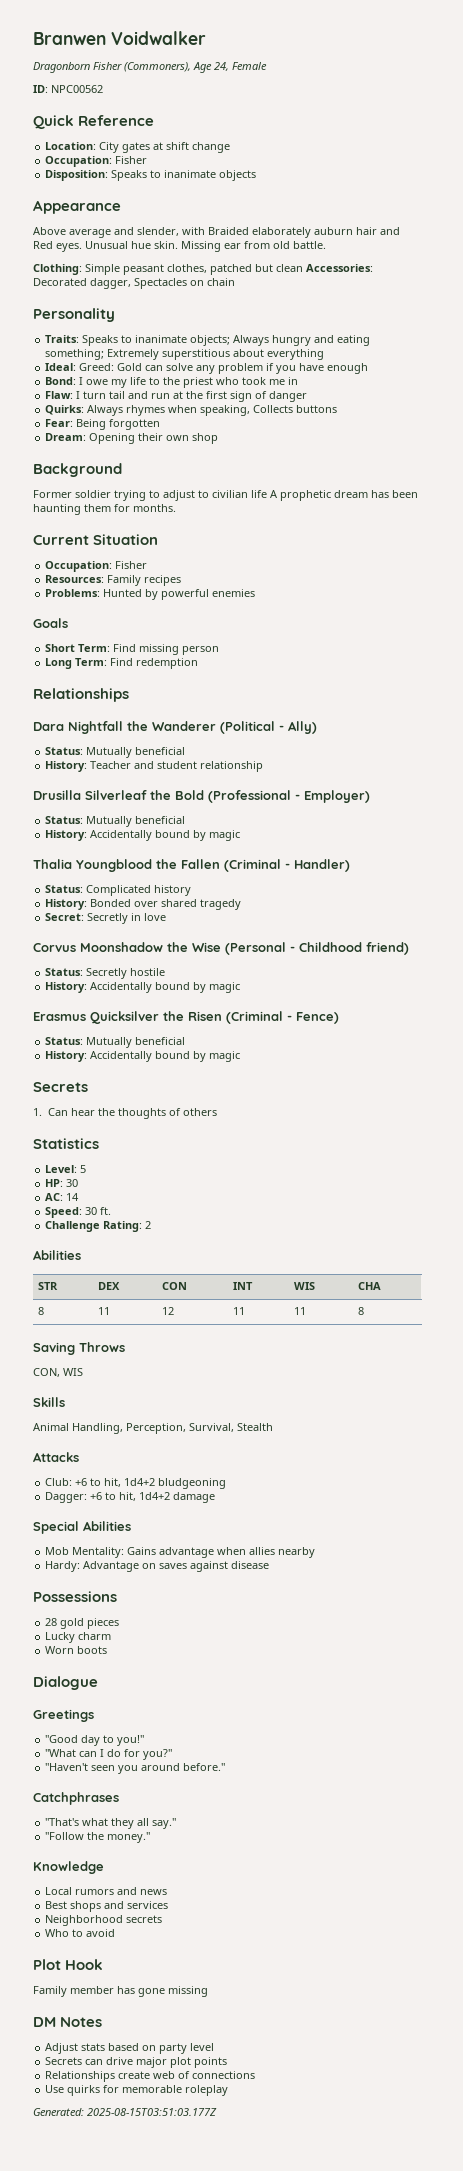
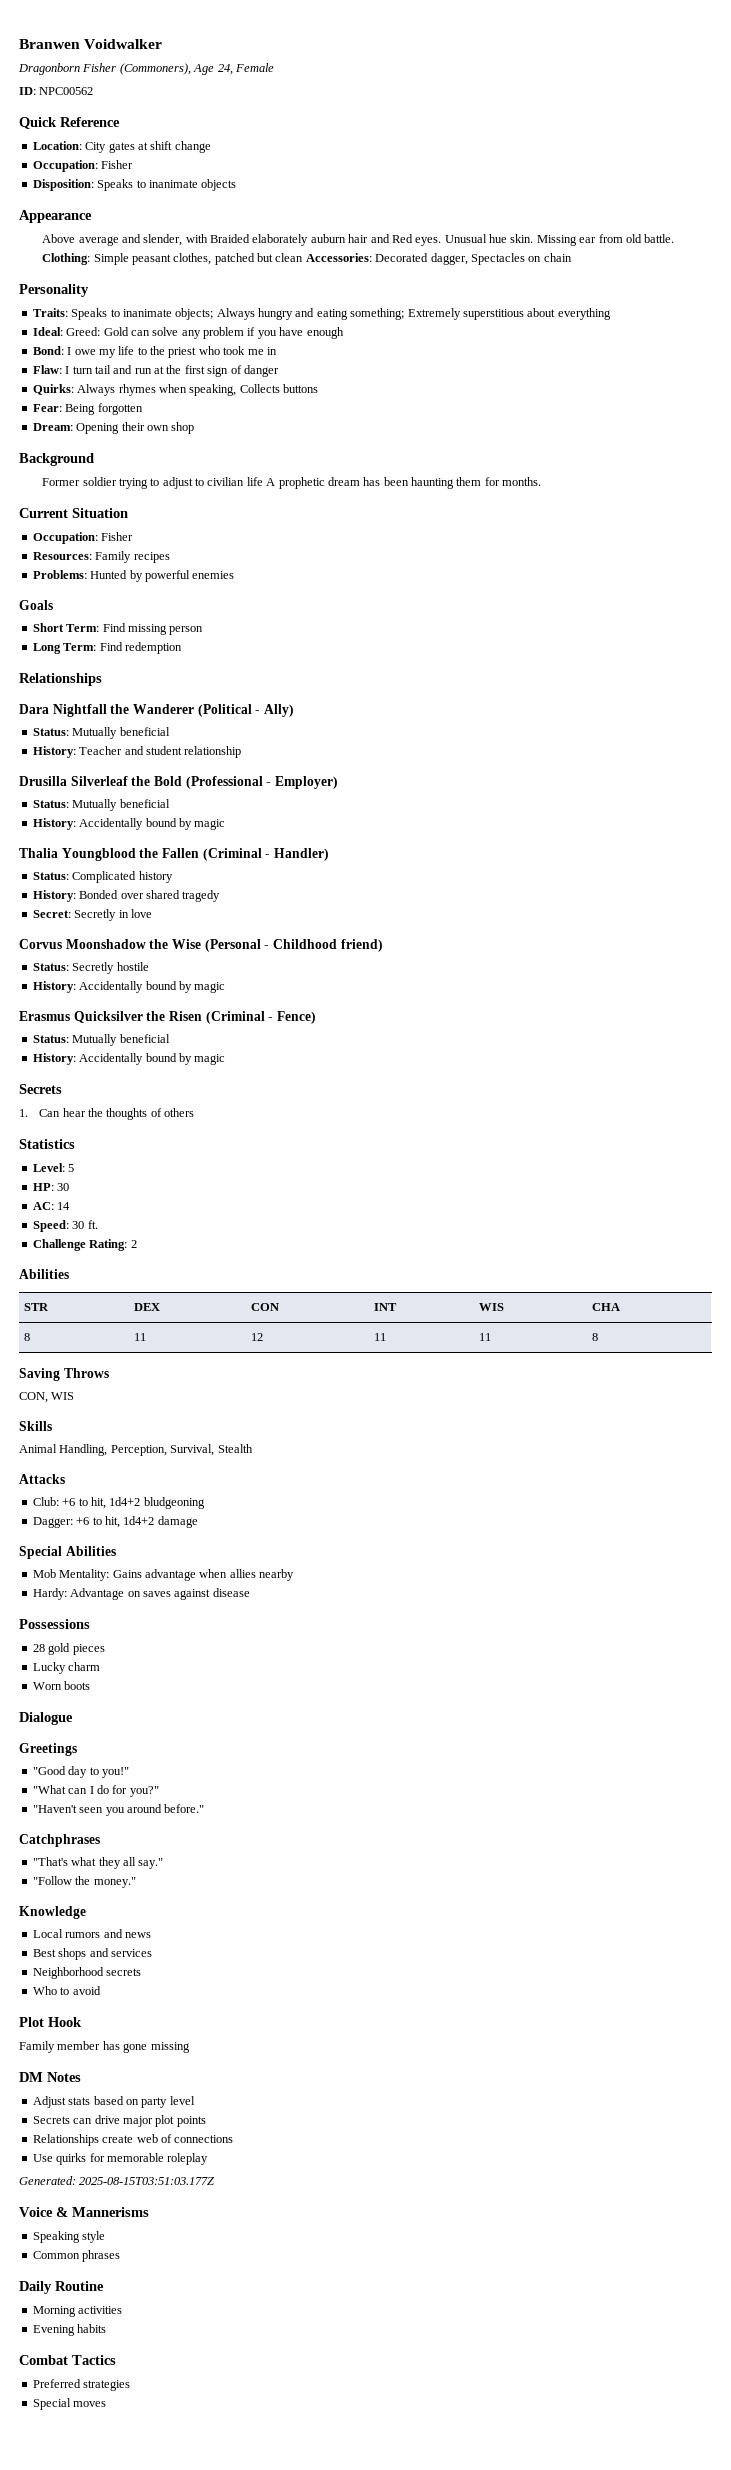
(217, 2112) none -> [19,2207,149,2217] [32,2231,106,2243] [32,2250,121,2262] [19,2281,104,2294] [32,2306,123,2317] [32,2324,107,2336] [19,2355,116,2365] [32,2379,131,2391] [32,2398,107,2410] // Voice & Mannerisms // Speaking style // Common phrases // Daily Routine // Morning activities // Evening habits // Combat Tactics // Preferred strategies // Special moves

